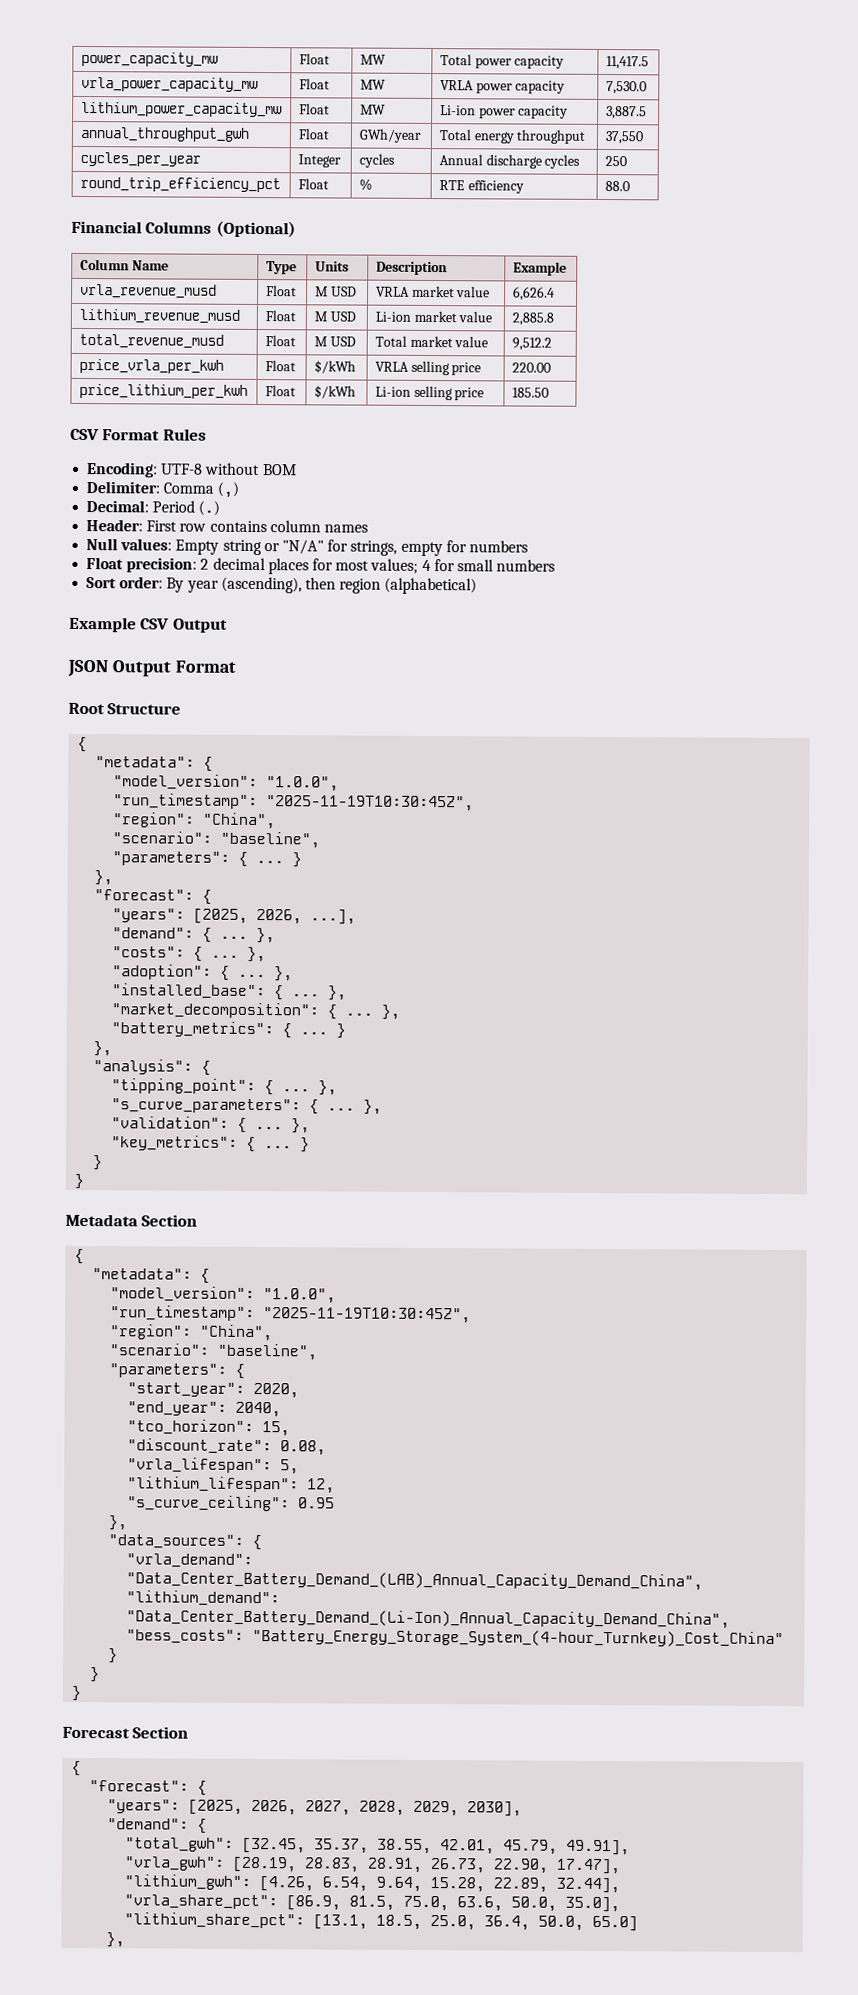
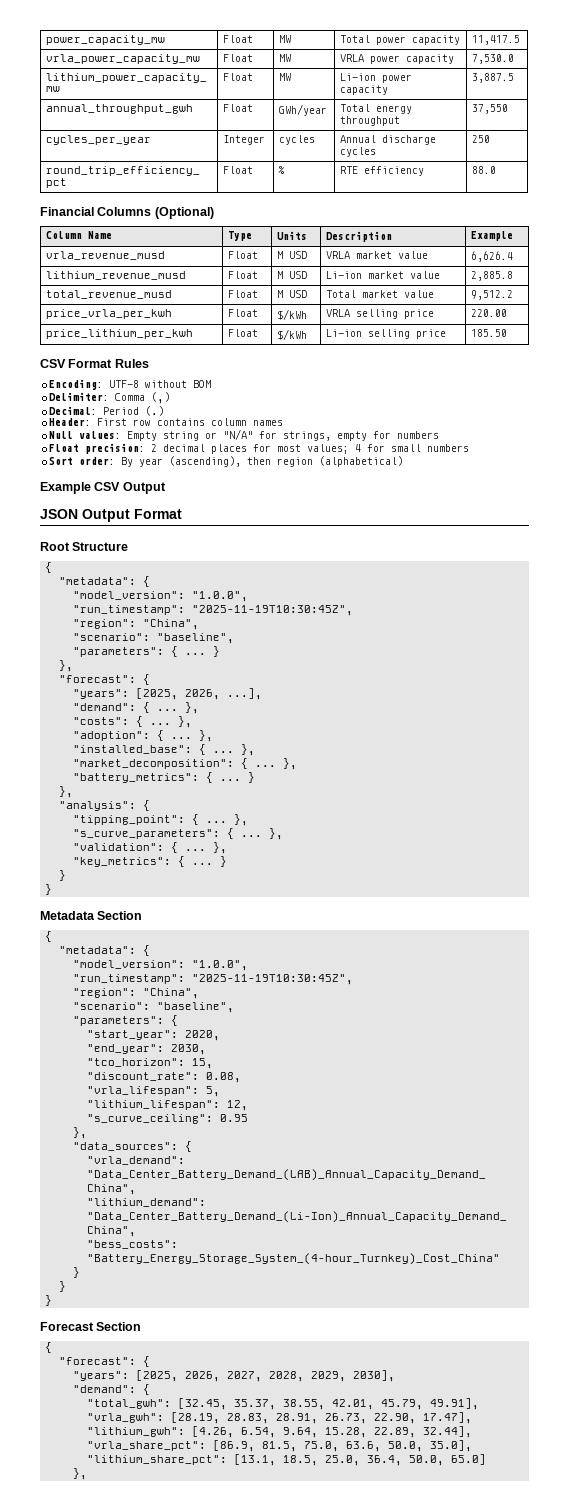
[235,1401,282,1418] 2040, -> [171,1044,207,1055] 2030,

